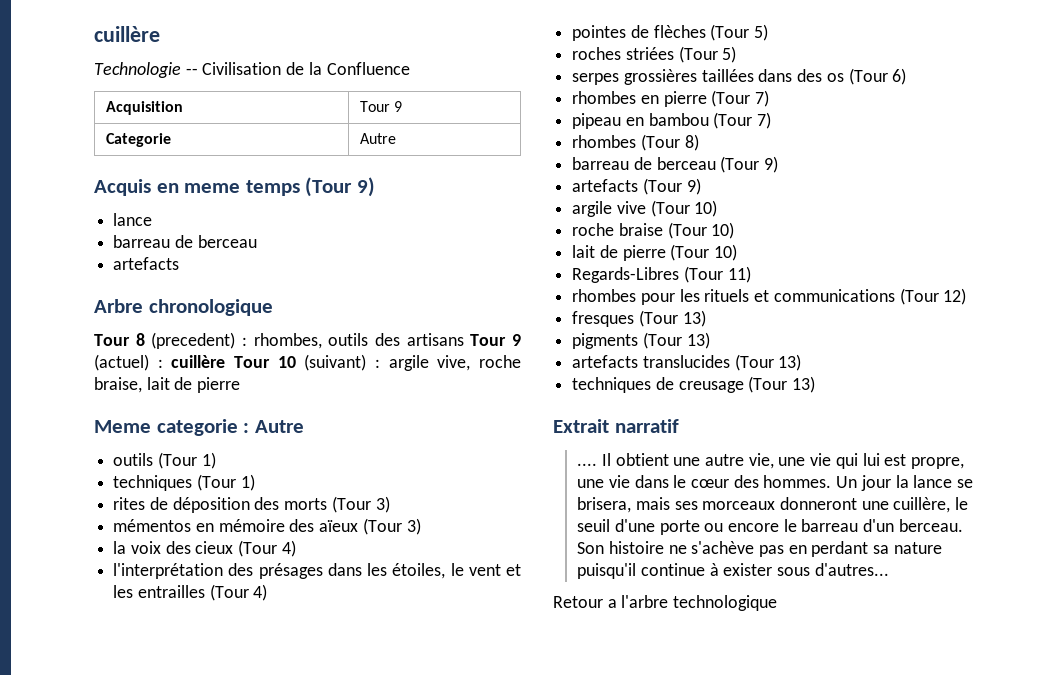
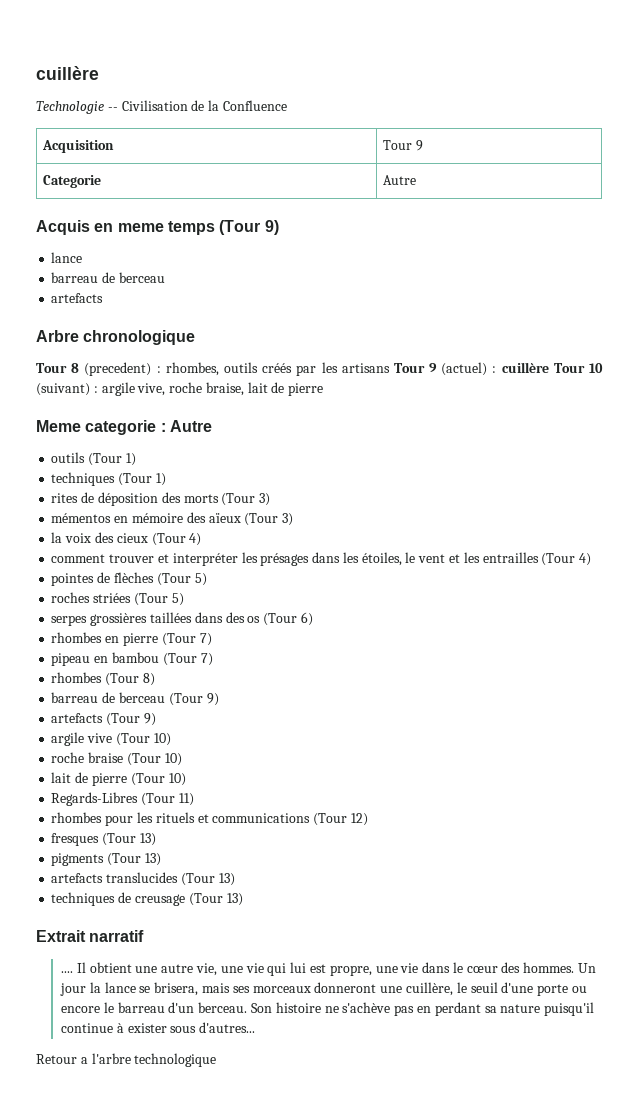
[375,333,400,346] des -> [262,362,338,376] créés par les
[113,563,254,579] l'interprétation des -> [51,552,258,566] comment trouver et interpréter les

